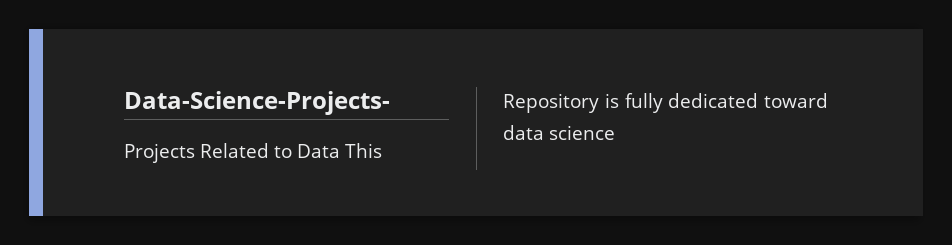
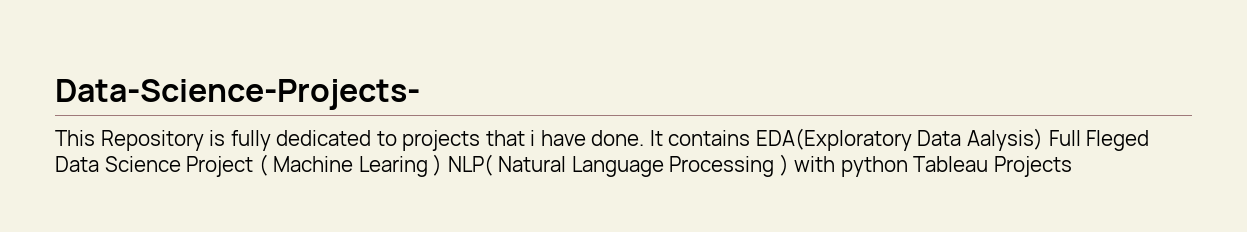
[124,143,340,163] Projects Related to Data -> (420, 94) none
[764,93,828,108] [503,125,615,140] toward data science -> [376,128,1150,151] [55,154,1073,177] to projects that i have done. It contains EDA(Exploratory Data Aalysis) Full Fleged Data Science Project ( Machine Learing ) NLP( Natural Language Processing ) with python Tableau Projects

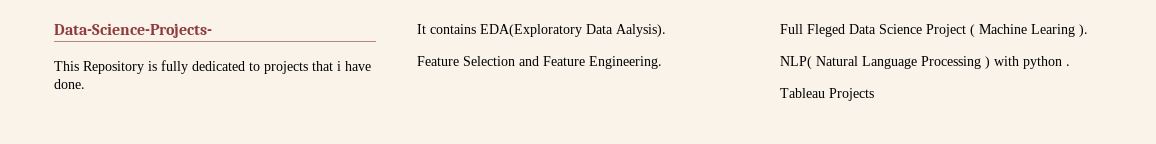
(645, 138) none -> (85, 84) //
[967,128,1044,151] Aalysis) -> [616,24,666,37] [417,56,662,69] Aalysis). // Feature Selection and Feature Engineering. //
[433,154,443,176] ) -> [1079,24,1088,37] ). //
(908, 166) none -> [1066,64,1070,66] . //

